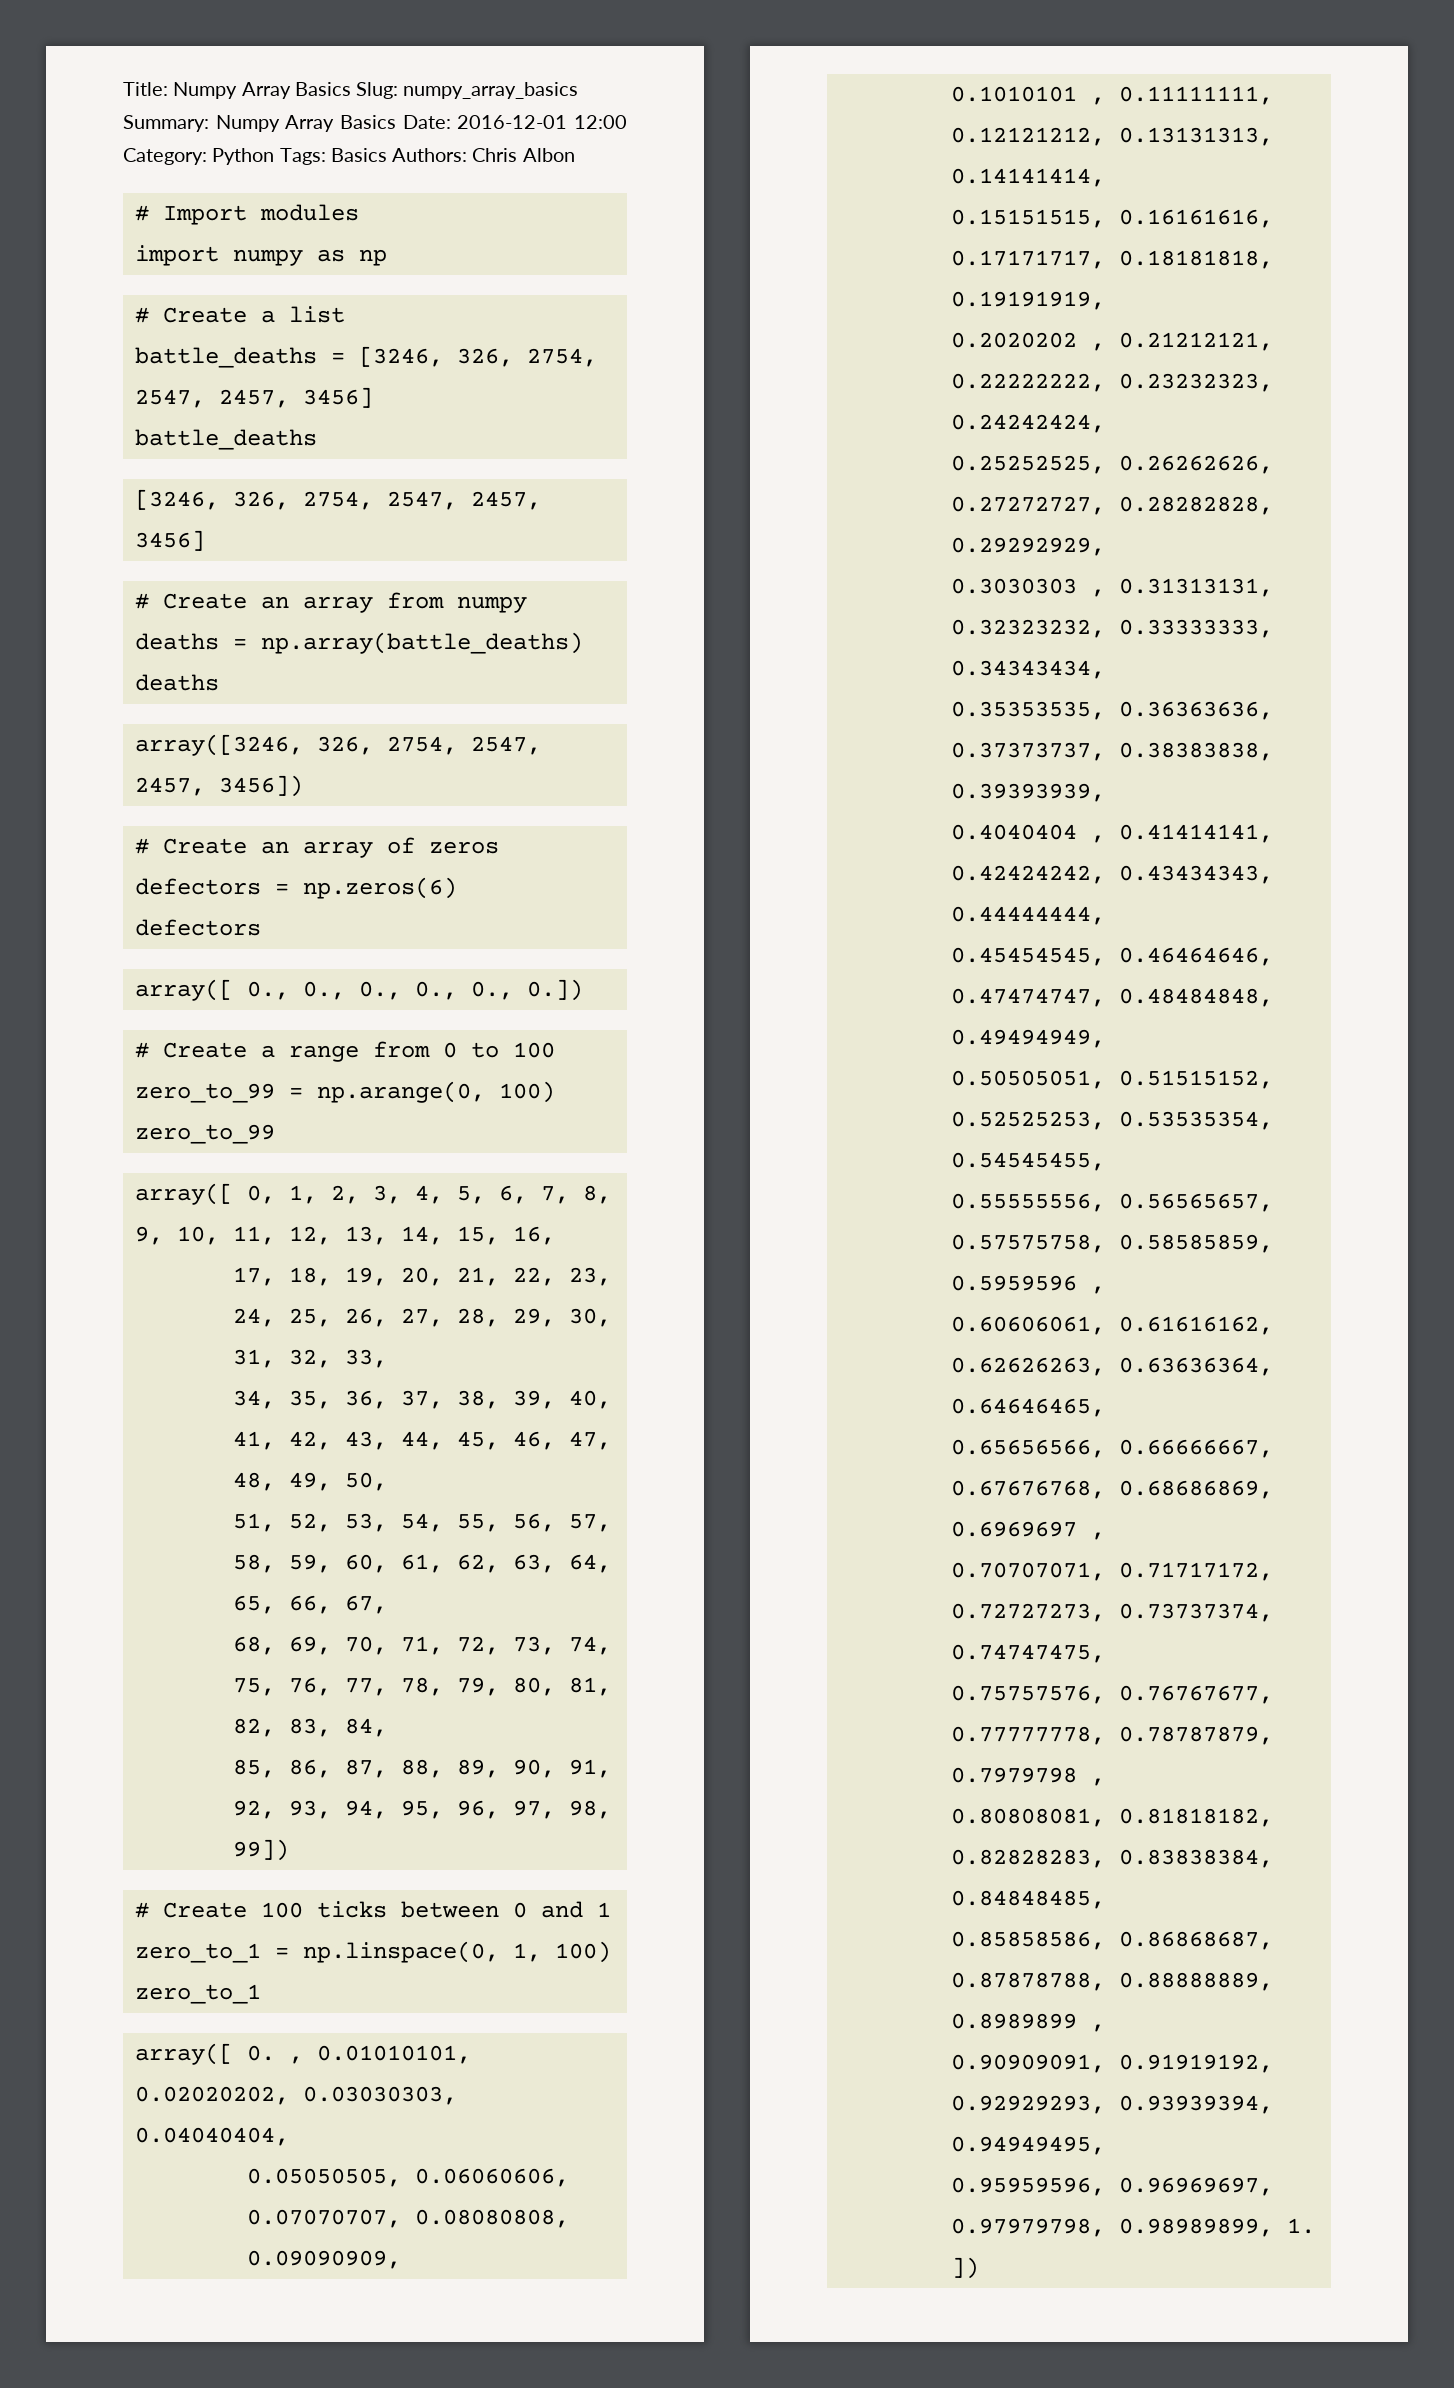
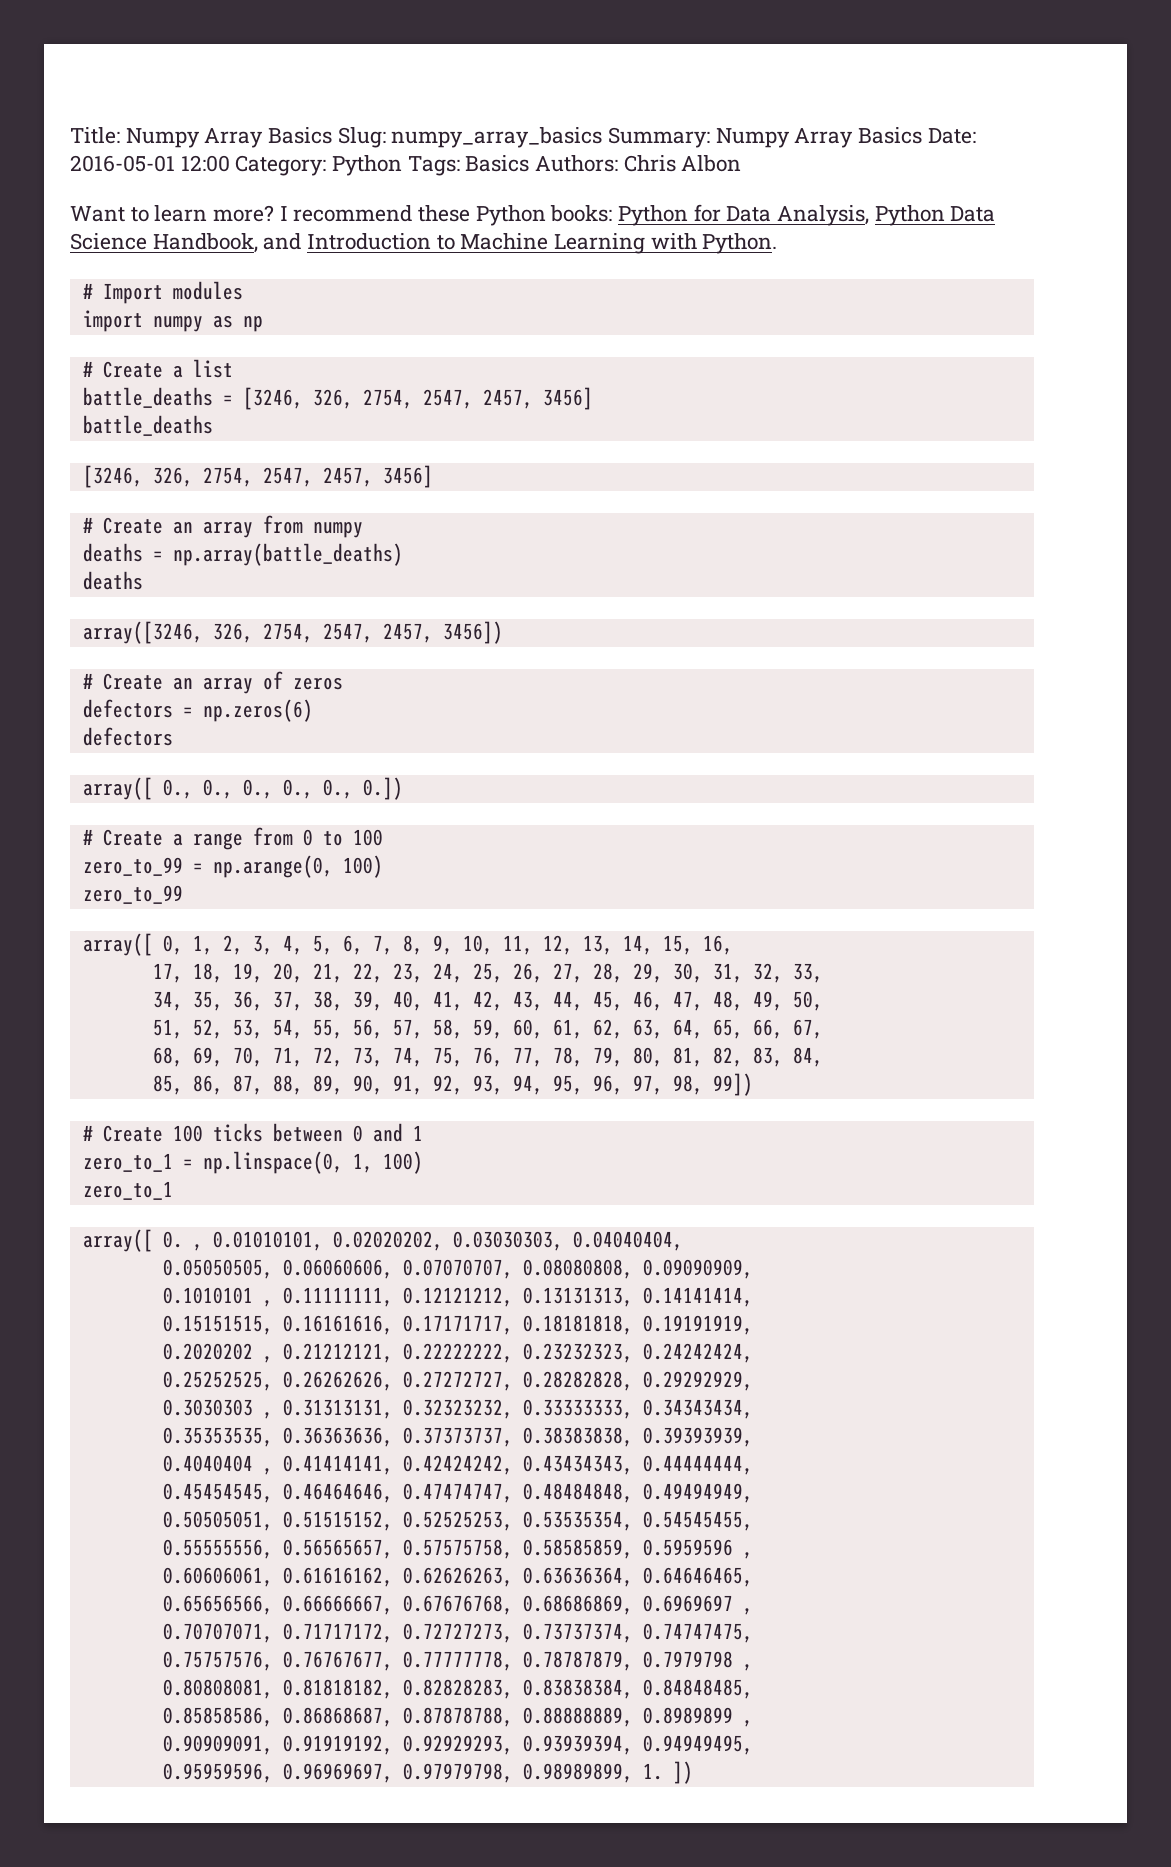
[457,115,568,129] 2016-12-01 -> [70,155,175,172] 2016-05-01
(575, 155) none -> [70,204,996,226] [70,233,778,254] // Want to learn more? I recommend these Python books: Python for Data Analysis, Python Data Science Handbook, and Introduction to Machine Learning with Python.

